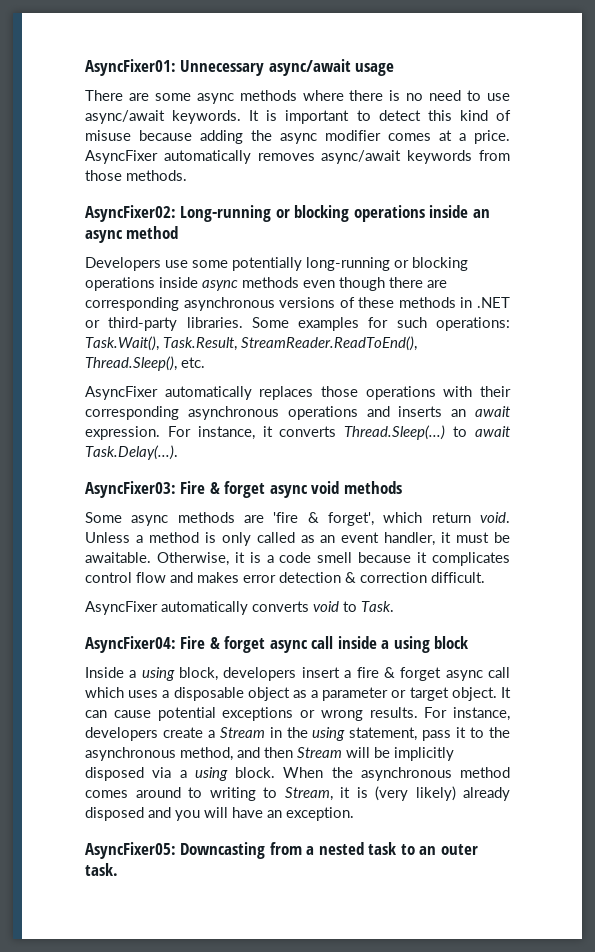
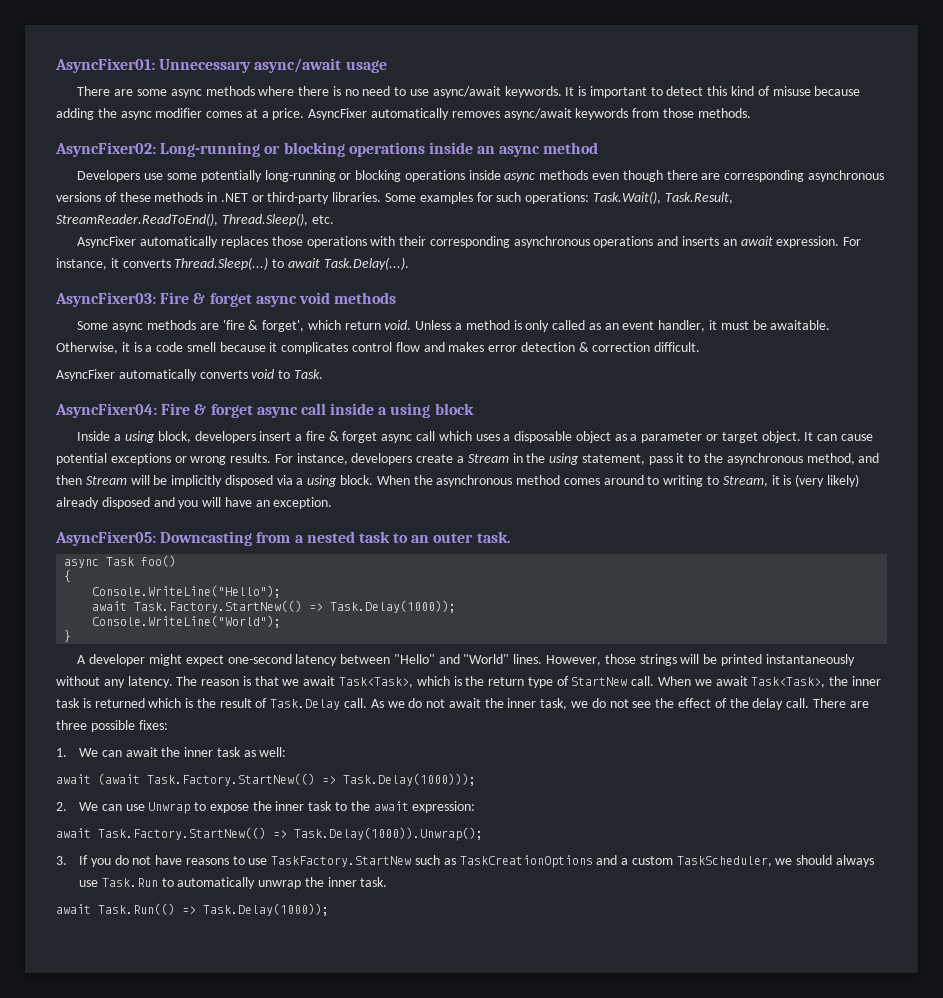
(118, 869) none -> [64,555,177,568] [64,570,72,582] [92,585,282,598] [92,600,457,613] [92,615,282,628] [64,630,72,642] [77,654,855,666] [56,676,881,688] [56,698,869,710] [56,720,168,732] [56,747,287,757] [56,773,476,786] [56,801,476,814] [56,827,483,841] [56,855,875,868] [78,877,388,889] [56,903,329,916] // async Task foo() // { // Console.WriteLine("Hello"); // await Task.Factory.StartNew(() => Task.Delay(1000)); // Console.WriteLine("World"); // } // A developer might expect one-second latency between "Hello" and "World" lines. However, those strings will be printed instantaneously without any latency. The reason is that we await Task<Task>, which is the return type of StartNew call. When we await Task<Task>, the inner task is returned which is the result of Task.Delay call. As we do not await the inner task, we do not see the effect of the delay call. There are three possible fixes: // 1. We can await the inner task as well: // await (await Task.Factory.StartNew(() => Task.Delay(1000))); // 2. We can use Unwrap to expose the inner task to the await expression: // await Task.Factory.StartNew(() => Task.Delay(1000)).Unwrap(); // 3. If you do not have reasons to use TaskFactory.StartNew such as TaskCreationOptions and a custom TaskScheduler, we should always use Task.Run to automatically unwrap the inner task. // await Task.Run(() => Task.Delay(1000));

